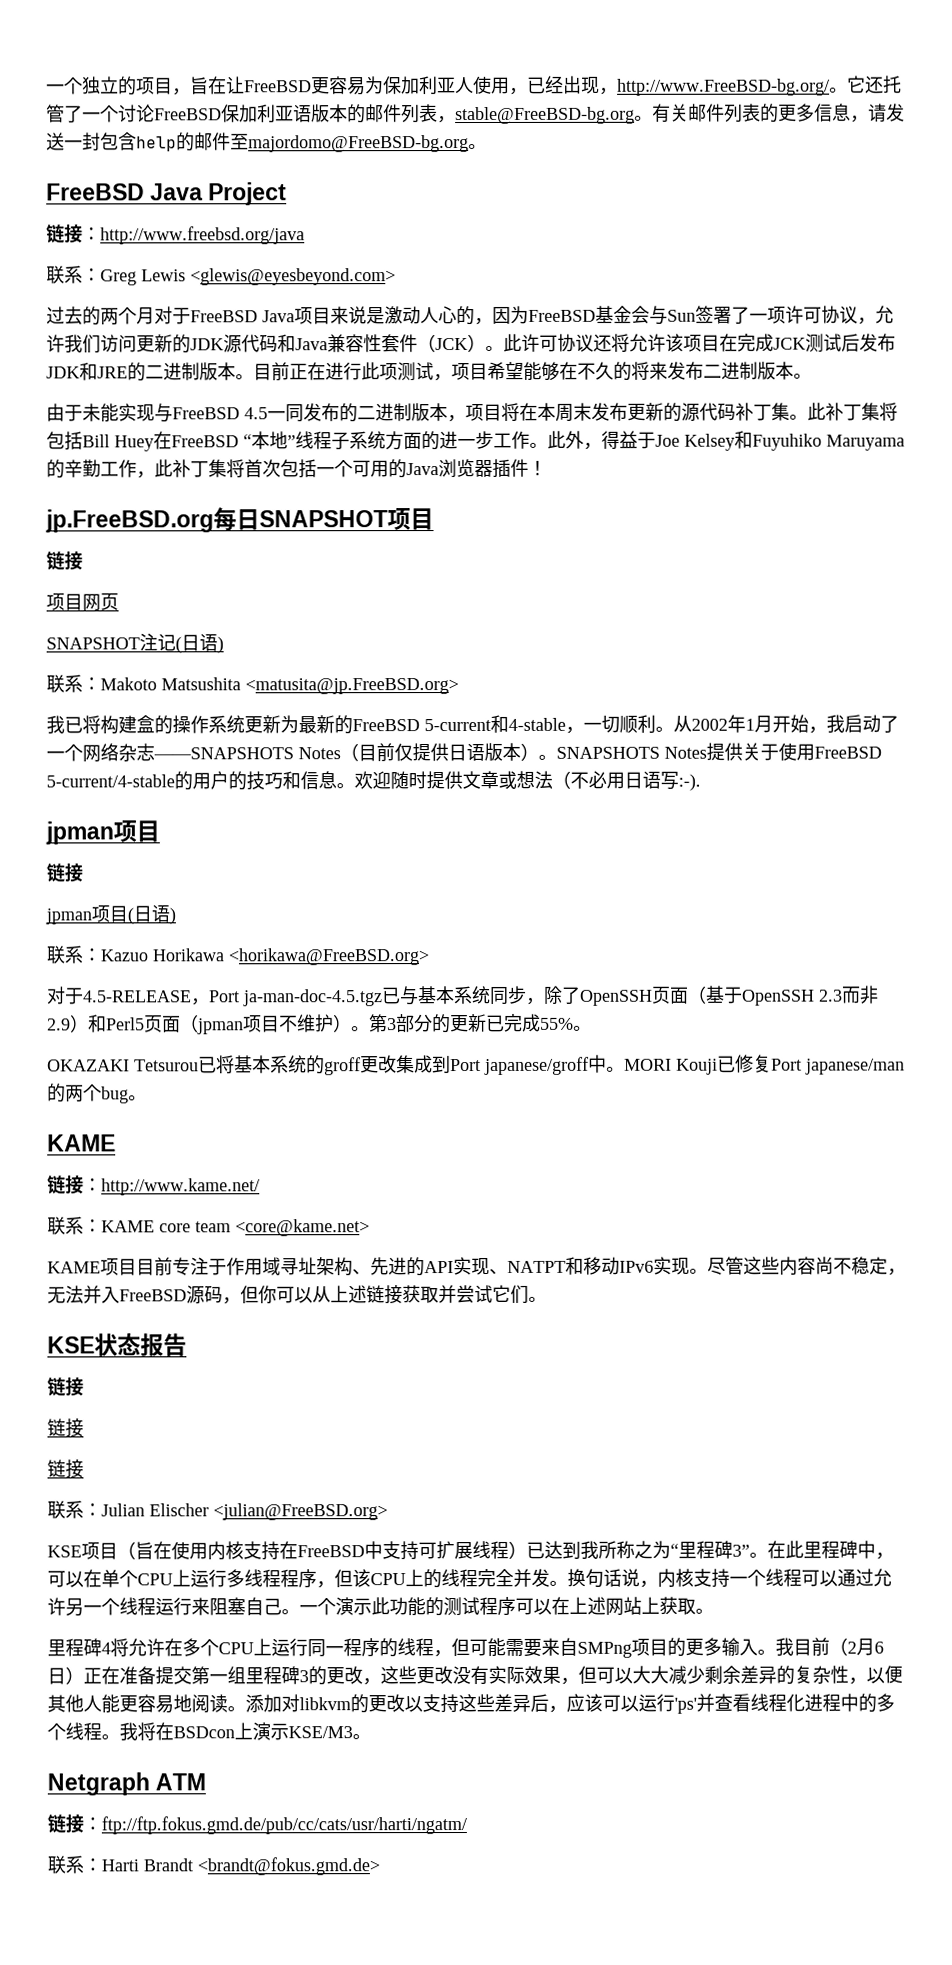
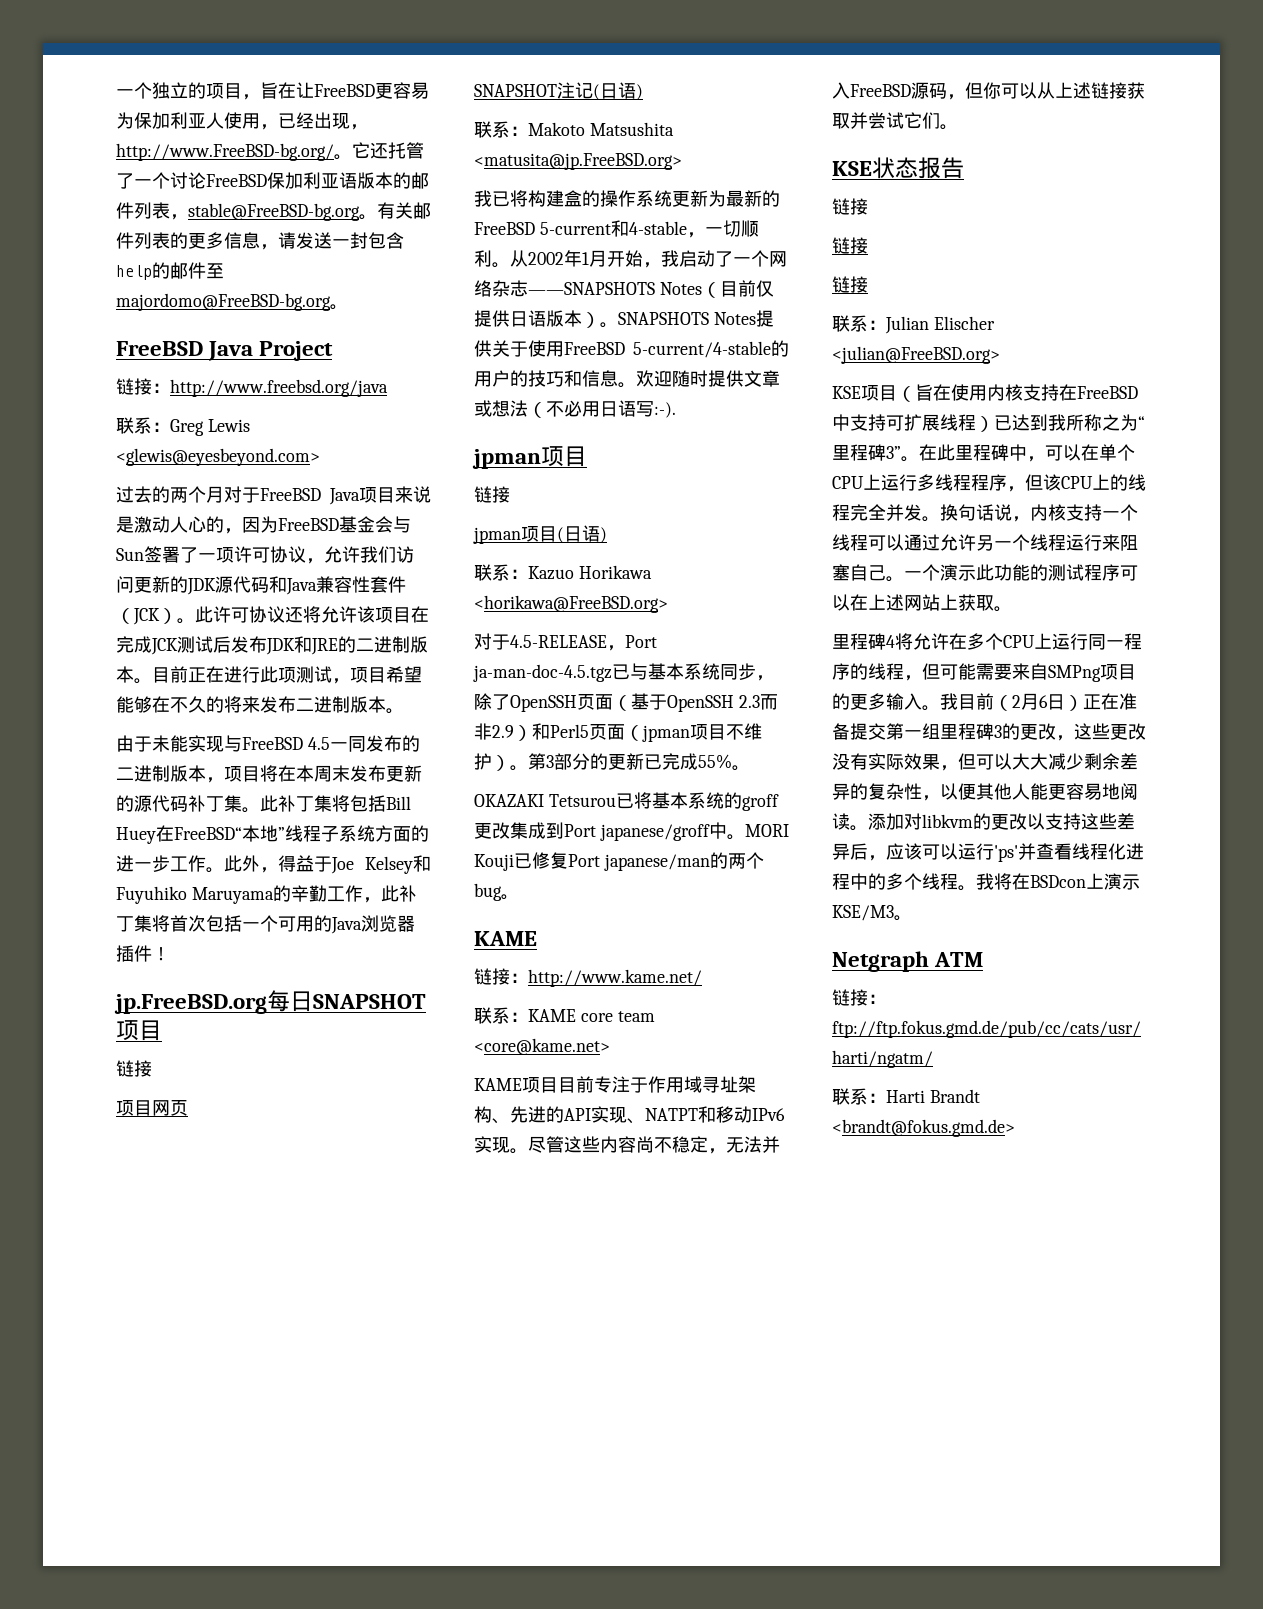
[171,434,252,448] FreeBSD “ -> [174,827,242,840] FreeBSD“

